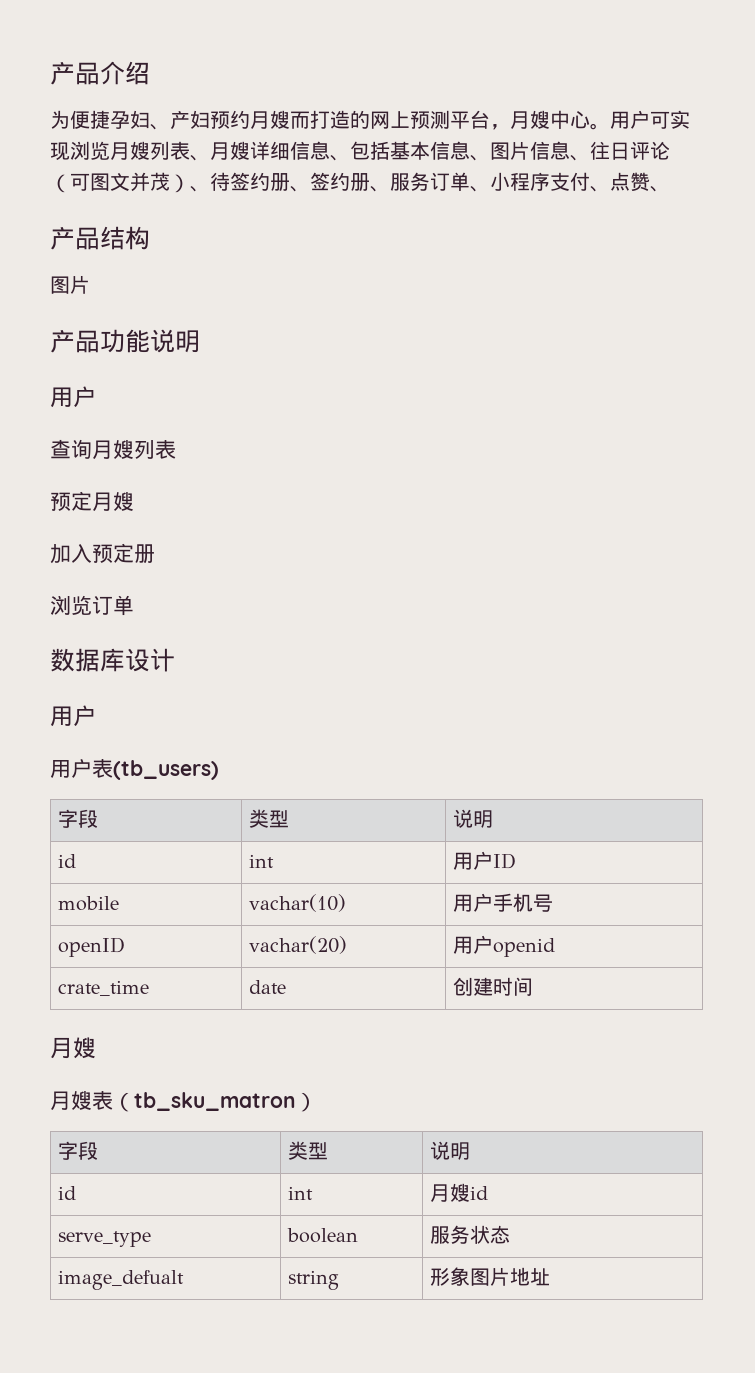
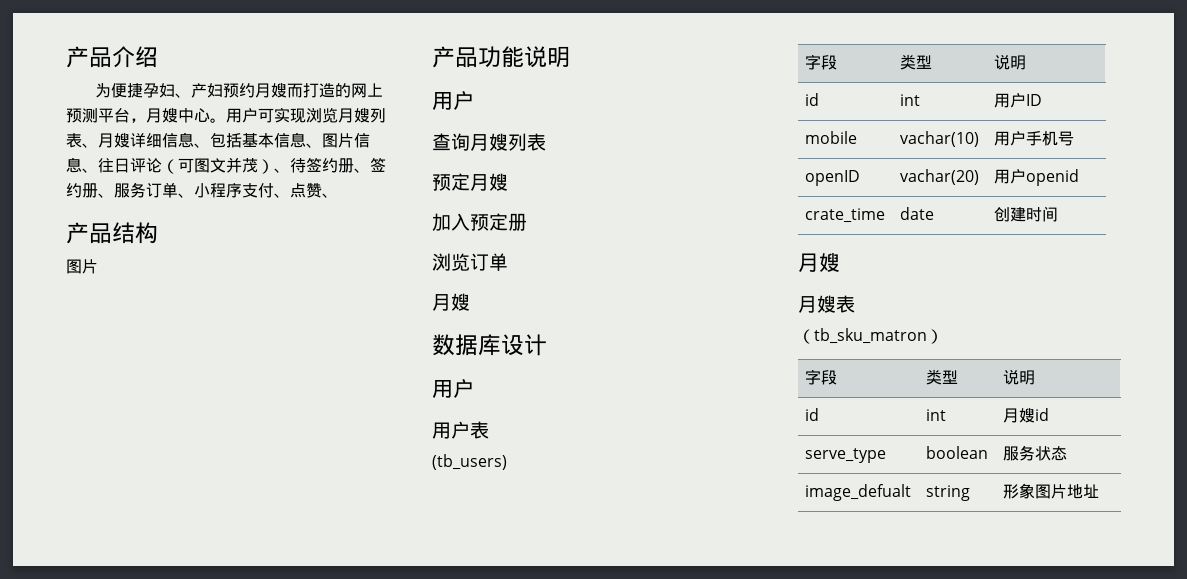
(134, 605) none -> [432,293,470,311] // 月嫂
(113, 768) none -> (489, 430) //
(113, 1100) none -> (855, 304) //

